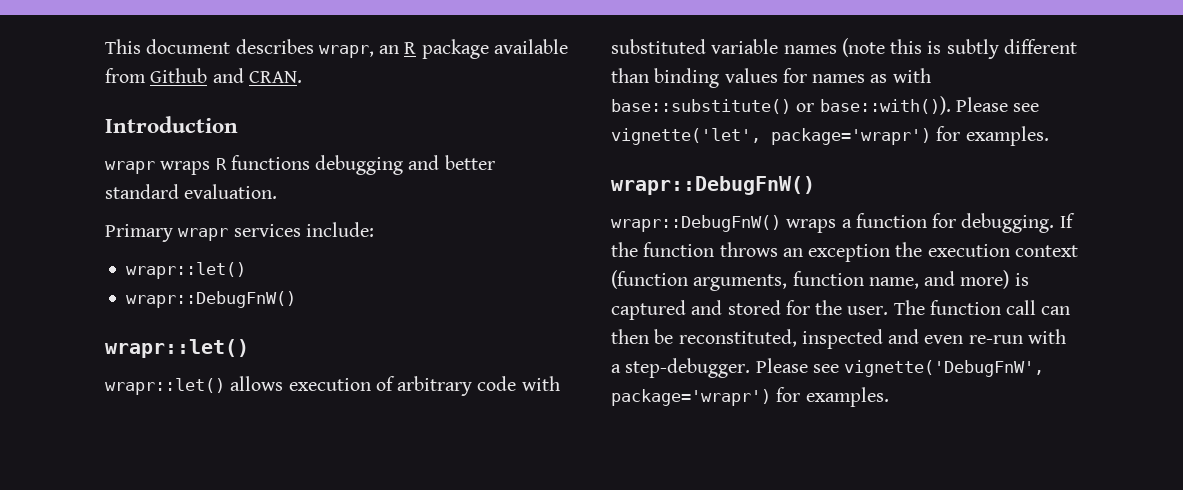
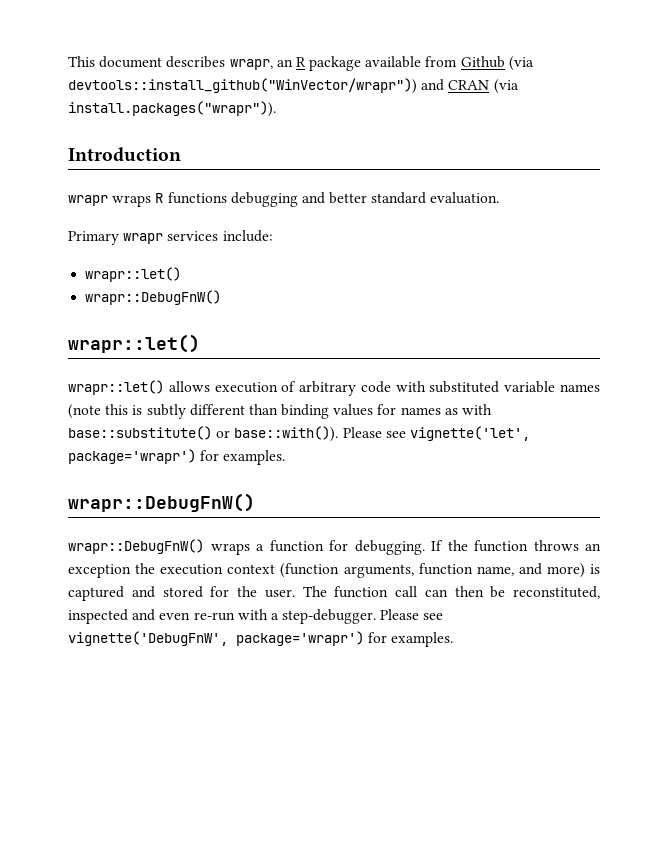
[212,68,302,83] and CRAN. -> [508,56,534,71] [68,78,519,94] [68,101,276,117] (via devtools::install_github("WinVector/wrapr")) and CRAN (via install.packages("wrapr")).

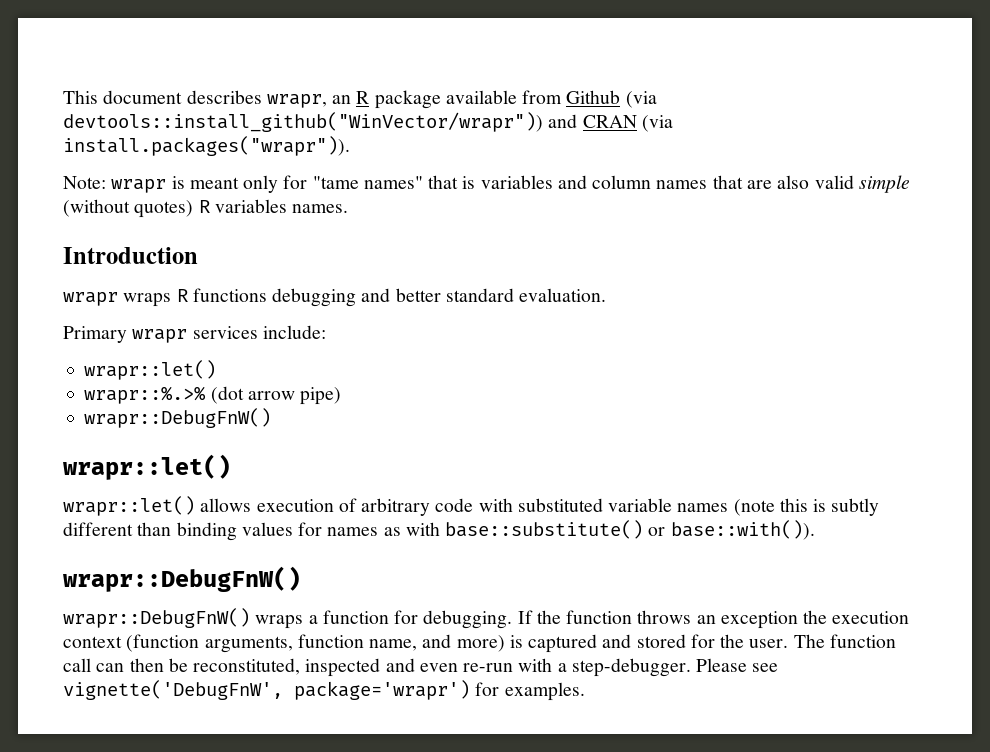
(276, 109) none -> [63,175,910,193] [63,199,349,218] // Note: wrapr is meant only for "tame names" that is variables and column names that are also valid simple (without quotes) R variables names.
(182, 274) none -> [84,386,342,405] // wrapr::%.>% (dot arrow pipe)
[342,426,530,441] [68,449,286,465] Please see vignette('let', package='wrapr') for examples. -> (815, 530) none

